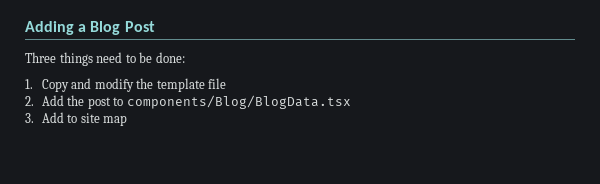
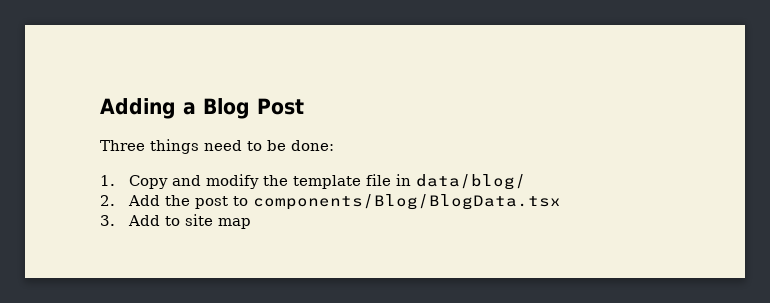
(227, 83) none -> [395,174,526,190] in data/blog/

